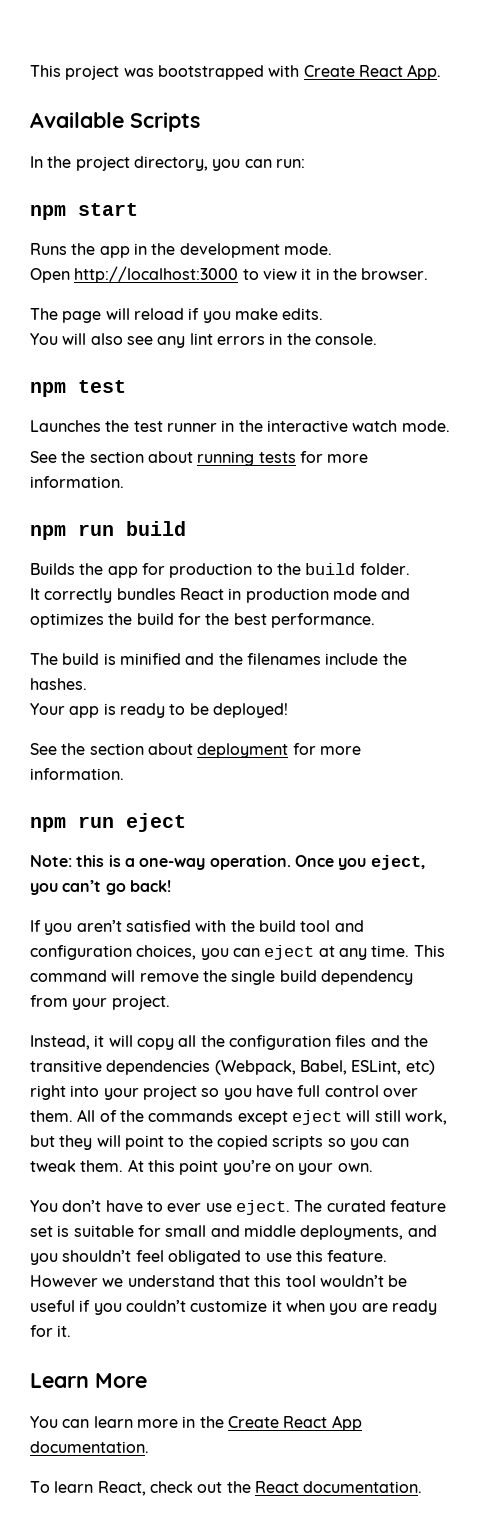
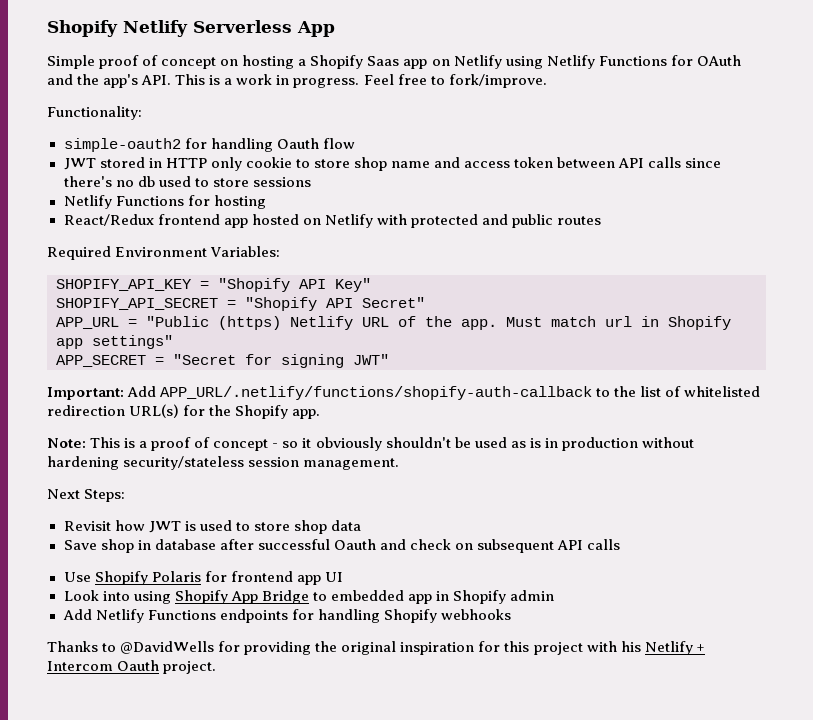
[30,64,442,80] [30,112,200,132] [30,156,305,171] [30,203,138,220] [30,243,332,258] [30,266,429,283] [30,308,324,323] [30,333,377,348] [30,380,126,397] [30,420,450,432] [30,451,369,466] [30,476,124,488] [30,521,186,540] [30,563,410,578] [30,588,411,603] [30,613,375,628] [30,653,407,665] [30,678,87,690] [30,703,288,718] [30,743,361,758] [30,768,124,780] [30,813,186,832] [30,855,425,870] [30,880,171,895] [30,920,364,935] [30,945,445,960] [30,970,413,985] [30,995,170,1010] [30,1035,428,1050] [30,1060,435,1075] [30,1085,418,1100] [30,1109,447,1125] [30,1135,410,1150] [30,1159,373,1175] [30,1200,446,1215] [30,1225,437,1240] [30,1250,388,1265] [30,1275,408,1287] [30,1300,437,1315] [30,1325,72,1337] [30,1373,147,1388] [30,1415,362,1431] [30,1441,149,1453] [30,1481,423,1496] This project was bootstrapped with Create React App. // Available Scripts // In the project directory, you can run: // npm start // Runs the app in the development mode. // Open http://localhost:3000 to view it in the browser. // The page will reload if you make edits. // You will also see any lint errors in the console. // npm test // Launches the test runner in the interactive watch mode. // See the section about running tests for more information. // npm run build // Builds the app for production to the build folder. // It correctly bundles React in production mode and optimizes the build for the best performance. // The build is minified and the filenames include the hashes. // Your app is ready to be deployed! // See the section about deployment for more information. // npm run eject // Note: this is a one-way operation. Once you eject, you can’t go back! // If you aren’t satisfied with the build tool and configuration choices, you can eject at any time. This command will remove the single build dependency from your project. // Instead, it will copy all the configuration files and the transitive dependencies (Webpack, Babel, ESLint, etc) right into your project so you have full control over them. All of the commands except eject will still work, but they will point to the copied scripts so you can tweak them. At this point you’re on your own. // You don’t have to ever use eject. The curated feature set is suitable for small and middle deployments, and you shouldn’t feel obligated to use this feature. However we understand that this tool wouldn’t be useful if you couldn’t customize it when you are ready for it. // Learn More // You can learn more in the Create React App documentation. // To learn React, check out the React documentation. -> [47,20,335,37] [47,55,741,69] [47,74,547,88] [47,106,142,120] [63,138,355,152] [63,157,722,171] [63,176,311,187] [63,195,266,209] [63,214,602,228] [47,246,281,260] [56,278,371,292] [56,297,425,311] [56,316,731,330] [56,335,173,349] [56,354,389,368] [47,386,761,400] [47,404,321,419] [47,437,694,451] [47,456,400,470] [47,489,126,502] [63,520,361,534] [63,539,621,553] [63,571,343,585] [63,590,555,604] [62,609,511,623] [47,641,705,655] [47,660,217,674] Shopify Netlify Serverless App // Simple proof of concept on hosting a Shopify Saas app on Netlify using Netlify Functions for OAuth and the app's API. This is a work in progress. Feel free to fork/improve. // Functionality: // simple-oauth2 for handling Oauth flow // JWT stored in HTTP only cookie to store shop name and access token between API calls since there's no db used to store sessions // Netlify Functions for hosting // React/Redux frontend app hosted on Netlify with protected and public routes // Required Environment Variables: // SHOPIFY_API_KEY = "Shopify API Key" // SHOPIFY_API_SECRET = "Shopify API Secret" // APP_URL = "Public (https) Netlify URL of the app. Must match url in Shopify app settings" // APP_SECRET = "Secret for signing JWT" // Important: Add APP_URL/.netlify/functions/shopify-auth-callback to the list of whitelisted redirection URL(s) for the Shopify app. // Note: This is a proof of concept - so it obviously shouldn't be used as is in production without hardening security/stateless session management. // Next Steps: // Revisit how JWT is used to store shop data // Save shop in database after successful Oauth and check on subsequent API calls // Use Shopify Polaris for frontend app UI // Look into using Shopify App Bridge to embedded app in Shopify admin // Add Netlify Functions endpoints for handling Shopify webhooks // Thanks to @DavidWells for providing the original inspiration for this project with his Netlify + Intercom Oauth project.

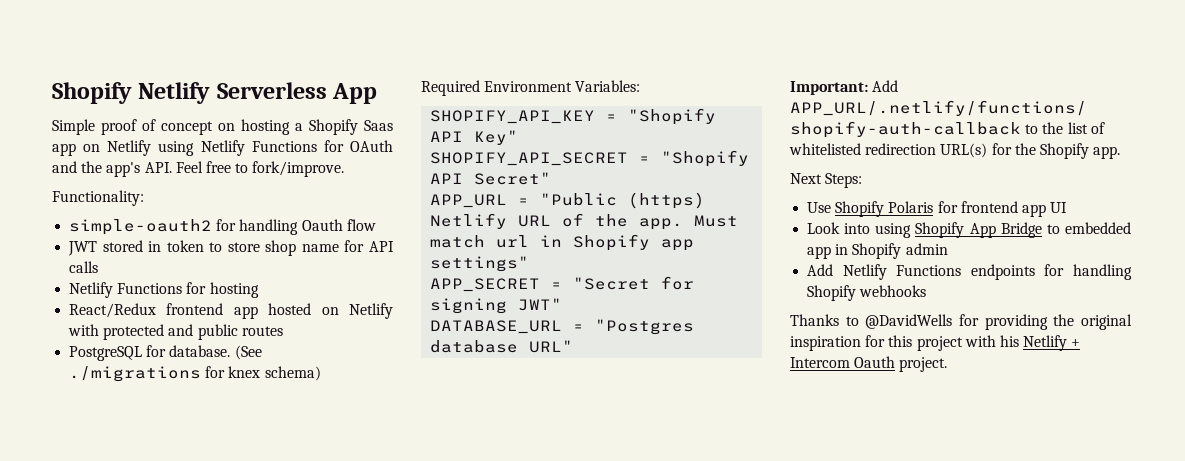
[175,74,360,88] This is a work in progress. -> (172, 167) none
[165,157,292,171] HTTP only cookie -> [166,240,204,252] token
[434,157,722,168] [63,176,311,187] and access token between API calls since there's no db used to store sessions -> [344,240,395,252] [69,261,99,273] for API calls
(602, 220) none -> [69,345,262,361] [69,366,321,382] // PostgreSQL for database. (See ./migrations for knex schema)
(389, 359) none -> [430,319,695,335] [430,340,574,353] // DATABASE_URL = "Postgres database URL"
[47,437,694,451] [47,456,400,470] [47,489,126,502] [63,520,361,534] [63,539,621,553] Note: This is a proof of concept - so it obviously shouldn't be used as is in production without hardening security/stateless session management. // Next Steps: // Revisit how JWT is used to store shop data // Save shop in database after successful Oauth and check on subsequent API calls -> [790,173,863,188] Next Steps:

